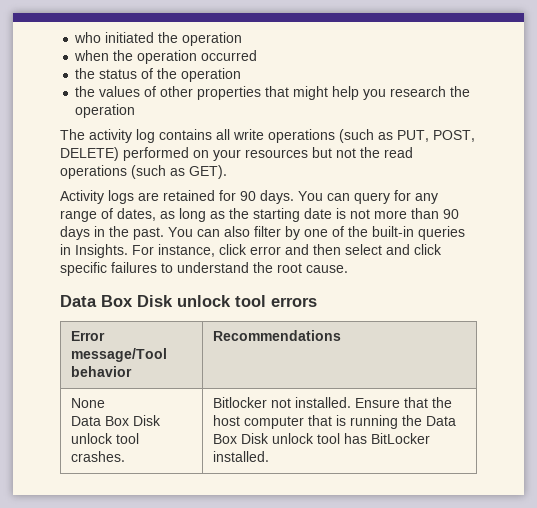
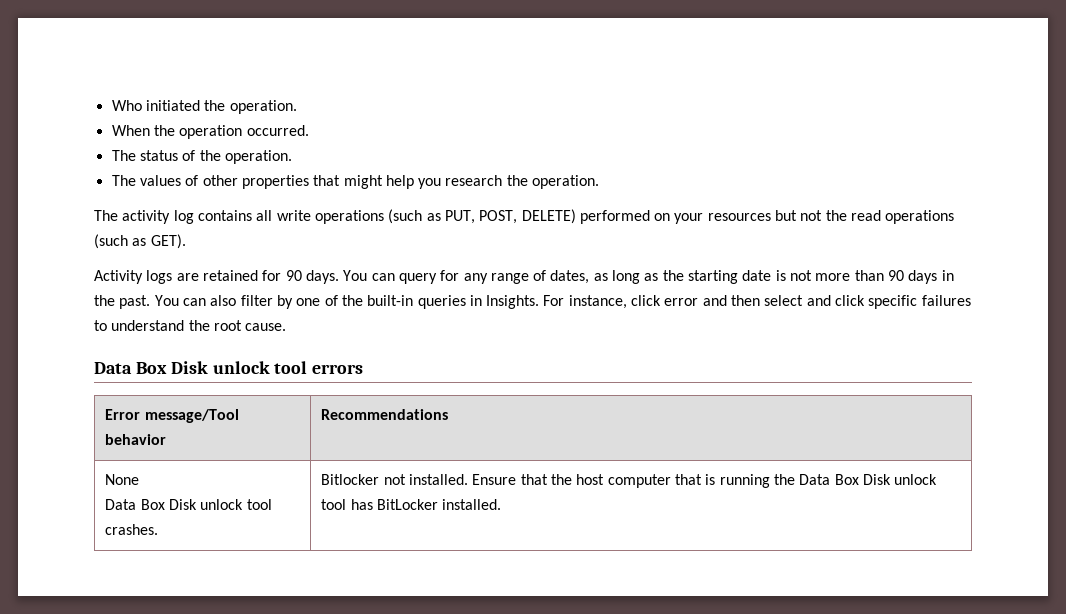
[74,32,102,43] who -> [111,100,142,111] Who
[182,32,243,46] [74,50,258,64] [75,68,96,79] operation // when the operation occurred // the -> [229,100,297,114] [111,125,309,139] [111,150,136,161] operation. // When the operation occurred. // The
[181,68,242,82] [75,86,96,97] operation // the -> [224,150,292,164] [111,175,136,186] operation. // The
[75,104,136,118] operation -> [532,175,600,189] operation.

